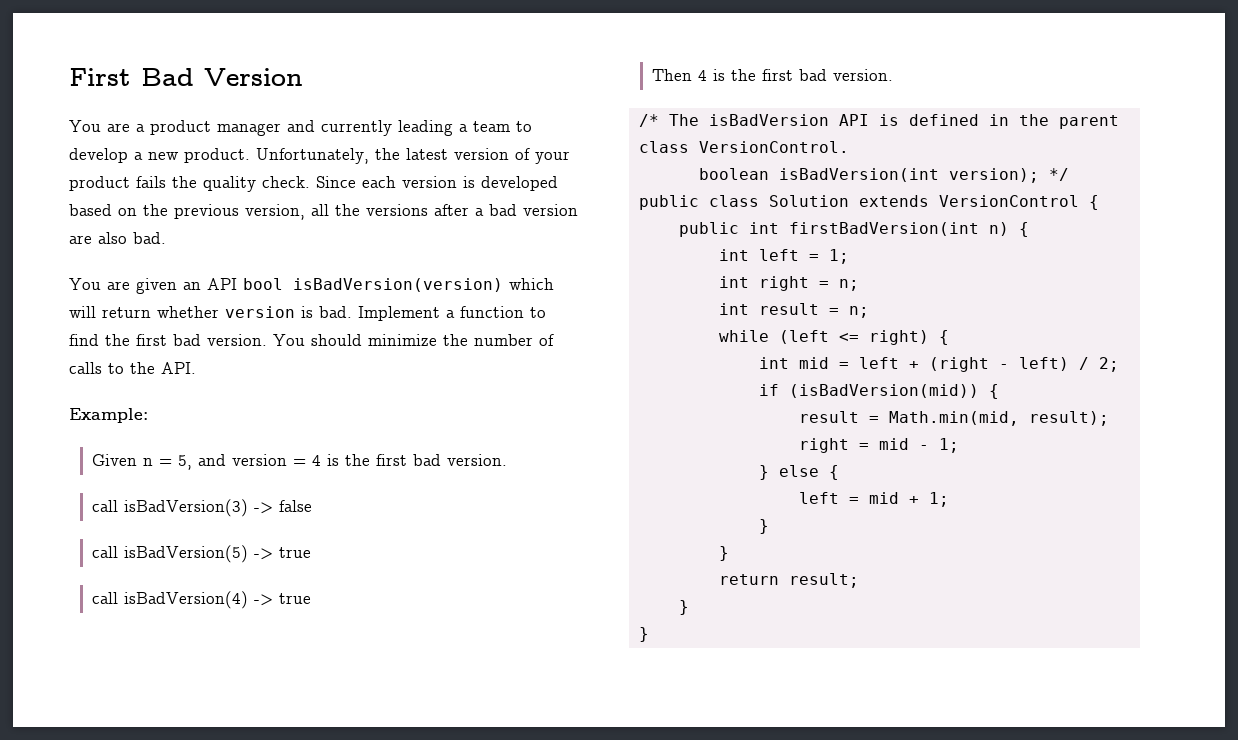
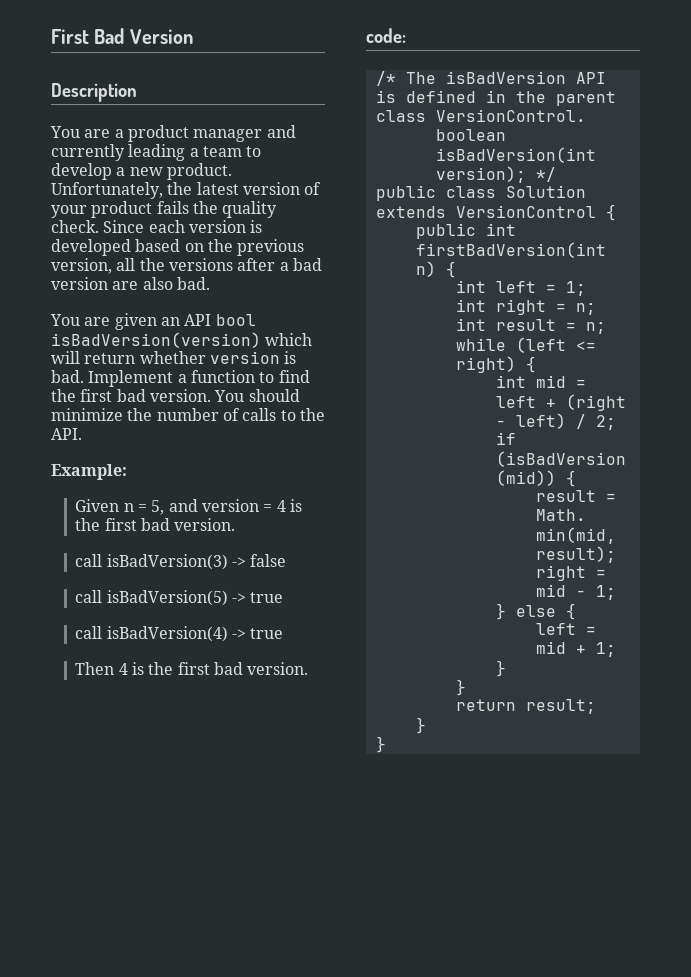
(303, 77) none -> [51,83,137,102] // Description
(893, 75) none -> [366,28,406,43] // code:

